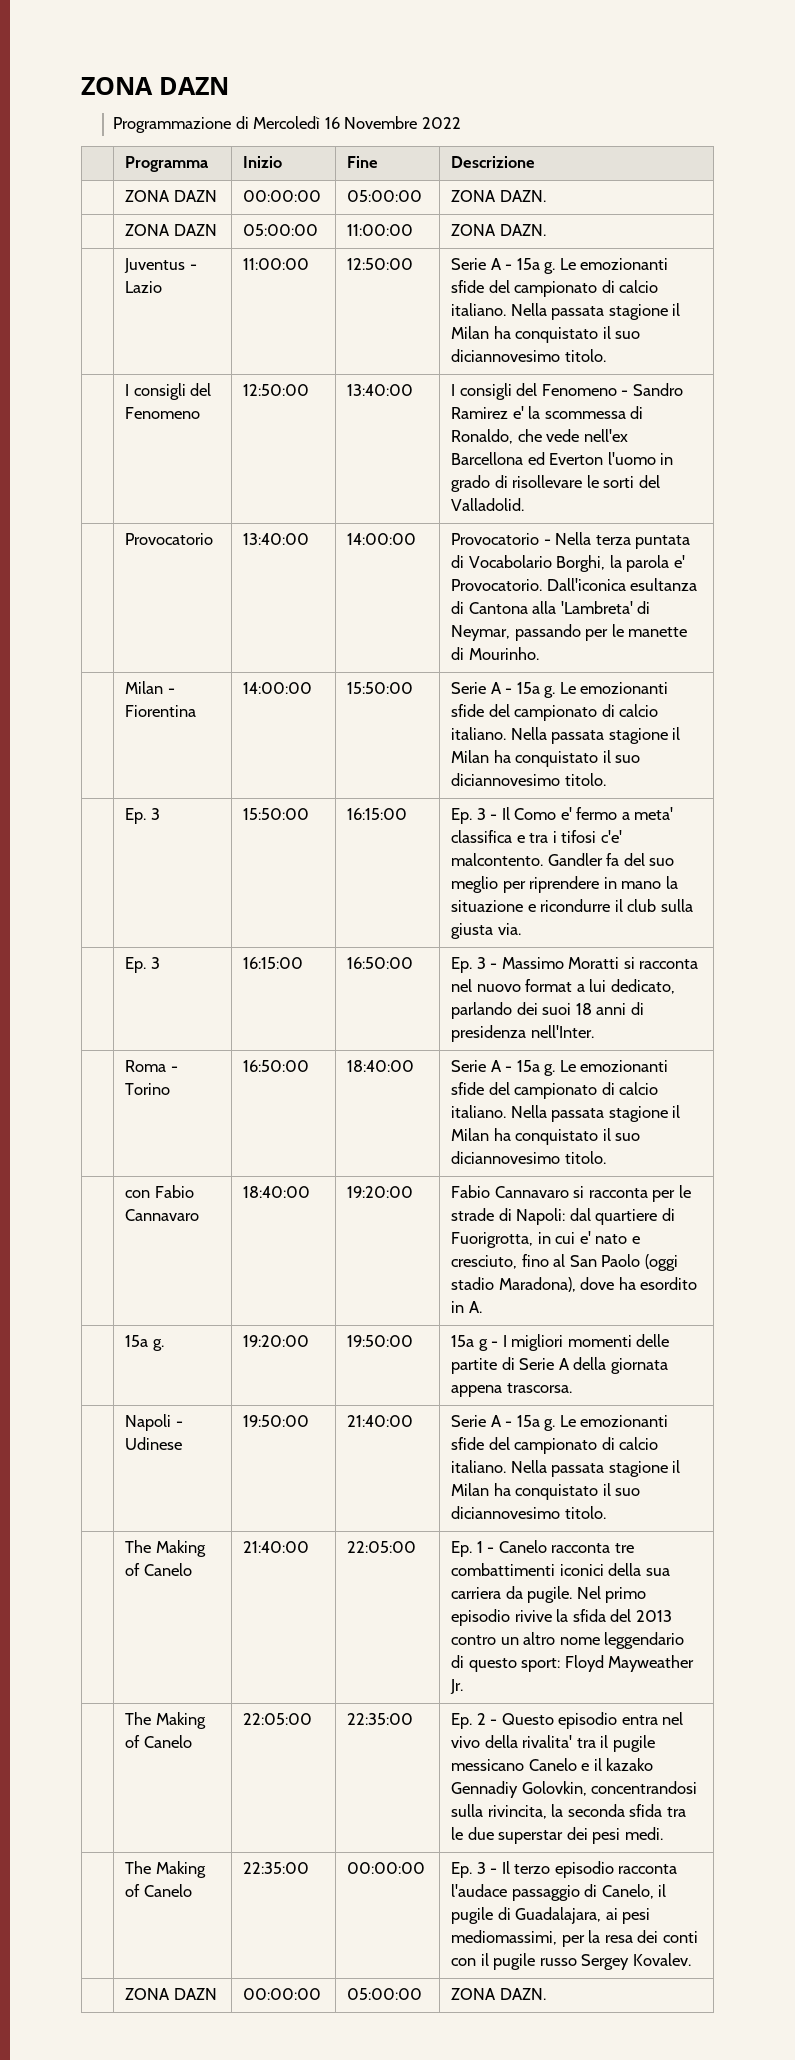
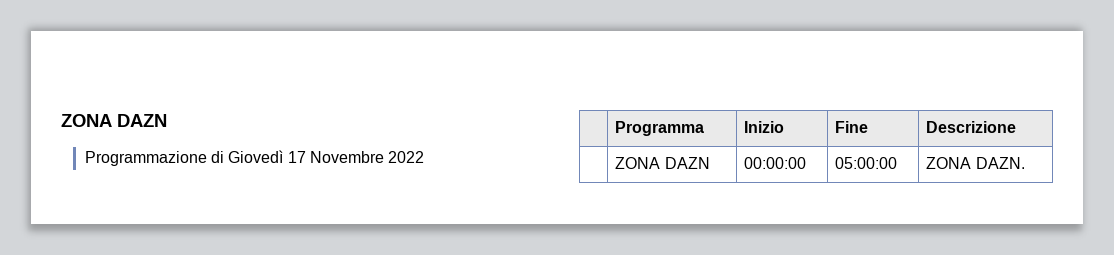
[253,116,340,129] Mercoledì 16 -> [228,150,306,163] Giovedì 17
[125,224,217,236] [243,224,319,236] [347,224,414,236] [451,224,546,236] [124,258,197,273] [125,281,163,293] [243,258,310,270] [347,258,414,270] [451,258,669,274] [451,280,659,297] [451,303,681,320] [451,326,641,343] [451,349,606,362] [125,383,212,400] [125,407,201,419] [243,384,310,396] [347,384,414,396] [451,383,683,400] [451,406,644,419] [451,429,628,444] [451,452,674,465] [451,475,660,492] [451,498,525,511] [125,533,214,545] [243,533,310,545] [347,533,417,545] [451,532,691,549] [451,555,685,572] [451,578,698,591] [451,601,651,614] [451,624,688,641] [451,647,539,660] [125,681,175,694] [125,705,197,717] [243,682,313,694] [347,682,414,694] [451,682,669,698] [451,704,659,721] [451,727,681,744] [451,750,641,767] [451,773,606,786] [125,808,160,824] [243,808,310,820] [347,808,408,820] [451,807,674,824] [451,830,622,843] [451,853,675,866] [451,876,678,893] [451,899,693,912] [451,923,521,939] [125,957,160,973] [243,957,304,969] [347,957,414,969] [451,957,699,973] [451,979,675,994] [451,1002,644,1019] [451,1025,594,1042] [125,1060,178,1072] [125,1083,171,1095] [243,1060,310,1072] [347,1060,415,1072] [451,1060,669,1076] [451,1082,659,1099] [451,1105,681,1122] [451,1128,641,1145] [451,1151,606,1164] [125,1185,194,1198] [125,1209,200,1221] [243,1186,311,1198] [347,1186,414,1198] [451,1185,691,1202] [451,1208,675,1225] [451,1231,640,1248] [451,1254,678,1271] [451,1277,698,1292] [451,1301,482,1313] [125,1335,164,1351] [243,1335,310,1347] [347,1335,414,1347] [451,1334,670,1351] [451,1357,668,1374] [451,1383,572,1397] [125,1414,183,1431] [125,1437,183,1450] [243,1415,310,1427] [347,1415,414,1427] [451,1415,669,1431] [451,1437,659,1454] [451,1460,681,1477] [451,1483,641,1500] [451,1506,606,1519] [125,1540,206,1557] [125,1563,192,1576] [243,1541,310,1553] [347,1541,417,1553] [451,1540,634,1557] [451,1563,670,1576] [451,1586,647,1603] [451,1609,672,1626] [451,1632,685,1649] [451,1655,695,1672] [450,1679,464,1694] [125,1712,206,1729] [125,1735,192,1748] [243,1713,313,1725] [347,1713,414,1725] [451,1712,684,1729] [451,1735,655,1752] [451,1758,654,1771] [451,1781,698,1798] [451,1804,686,1819] [451,1827,663,1844] [125,1861,206,1878] [125,1884,192,1897] [243,1862,310,1874] [347,1862,426,1874] [451,1861,678,1878] [451,1884,667,1901] [451,1907,651,1924] [451,1930,698,1947] [451,1953,691,1970] [125,1988,217,2000] [243,1988,322,2000] [347,1988,423,2000] [451,1988,546,2000] // | ZONA DAZN | 05:00:00 | 11:00:00 | ZONA DAZN. // | Juventus - Lazio | 11:00:00 | 12:50:00 | Serie A - 15a g. Le emozionanti sfide del campionato di calcio italiano. Nella passata stagione il Milan ha conquistato il suo diciannovesimo titolo. // | I consigli del Fenomeno | 12:50:00 | 13:40:00 | I consigli del Fenomeno - Sandro Ramirez e' la scommessa di Ronaldo, che vede nell'ex Barcellona ed Everton l'uomo in grado di risollevare le sorti del Valladolid. // | Provocatorio | 13:40:00 | 14:00:00 | Provocatorio - Nella terza puntata di Vocabolario Borghi, la parola e' Provocatorio. Dall'iconica esultanza di Cantona alla 'Lambreta' di Neymar, passando per le manette di Mourinho. // | Milan - Fiorentina | 14:00:00 | 15:50:00 | Serie A - 15a g. Le emozionanti sfide del campionato di calcio italiano. Nella passata stagione il Milan ha conquistato il suo diciannovesimo titolo. // | Ep. 3 | 15:50:00 | 16:15:00 | Ep. 3 - Il Como e' fermo a meta' classifica e tra i tifosi c'e' malcontento. Gandler fa del suo meglio per riprendere in mano la situazione e ricondurre il club sulla giusta via. // | Ep. 3 | 16:15:00 | 16:50:00 | Ep. 3 - Massimo Moratti si racconta nel nuovo format a lui dedicato, parlando dei suoi 18 anni di presidenza nell'Inter. // | Roma - Torino | 16:50:00 | 18:40:00 | Serie A - 15a g. Le emozionanti sfide del campionato di calcio italiano. Nella passata stagione il Milan ha conquistato il suo diciannovesimo titolo. // | con Fabio Cannavaro | 18:40:00 | 19:20:00 | Fabio Cannavaro si racconta per le strade di Napoli: dal quartiere di Fuorigrotta, in cui e' nato e cresciuto, fino al San Paolo (oggi stadio Maradona), dove ha esordito in A. // | 15a g. | 19:20:00 | 19:50:00 | 15a g - I migliori momenti delle partite di Serie A della giornata appena trascorsa. // | Napoli - Udinese | 19:50:00 | 21:40:00 | Serie A - 15a g. Le emozionanti sfide del campionato di calcio italiano. Nella passata stagione il Milan ha conquistato il suo diciannovesimo titolo. // | The Making of Canelo | 21:40:00 | 22:05:00 | Ep. 1 - Canelo racconta tre combattimenti iconici della sua carriera da pugile. Nel primo episodio rivive la sfida del 2013 contro un altro nome leggendario di questo sport: Floyd Mayweather Jr. // | The Making of Canelo | 22:05:00 | 22:35:00 | Ep. 2 - Questo episodio entra nel vivo della rivalita' tra il pugile messicano Canelo e il kazako Gennadiy Golovkin, concentrandosi sulla rivincita, la seconda sfida tra le due superstar dei pesi medi. // | The Making of Canelo | 22:35:00 | 00:00:00 | Ep. 3 - Il terzo episodio racconta l'audace passaggio di Canelo, il pugile di Guadalajara, ai pesi mediomassimi, per la resa dei conti con il pugile russo Sergey Kovalev. // | ZONA DAZN | 00:00:00 | 05:00:00 | ZONA DAZN. -> (1025, 163) none

